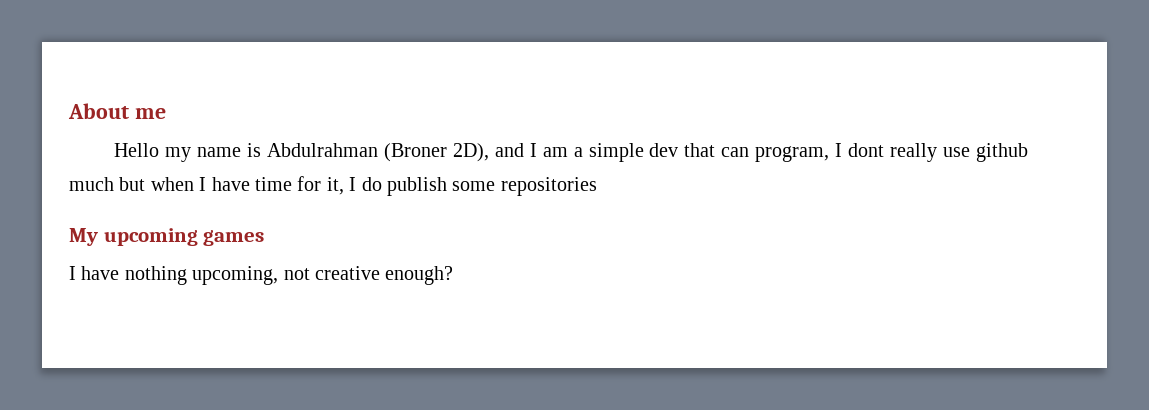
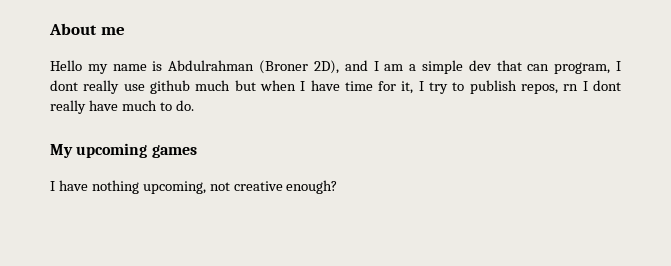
[361,177,597,196] do publish some repositories -> [429,80,621,94] [50,100,194,114] try to publish repos, rn I dont really have much to do.

